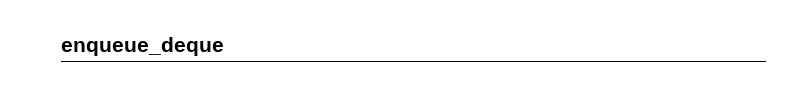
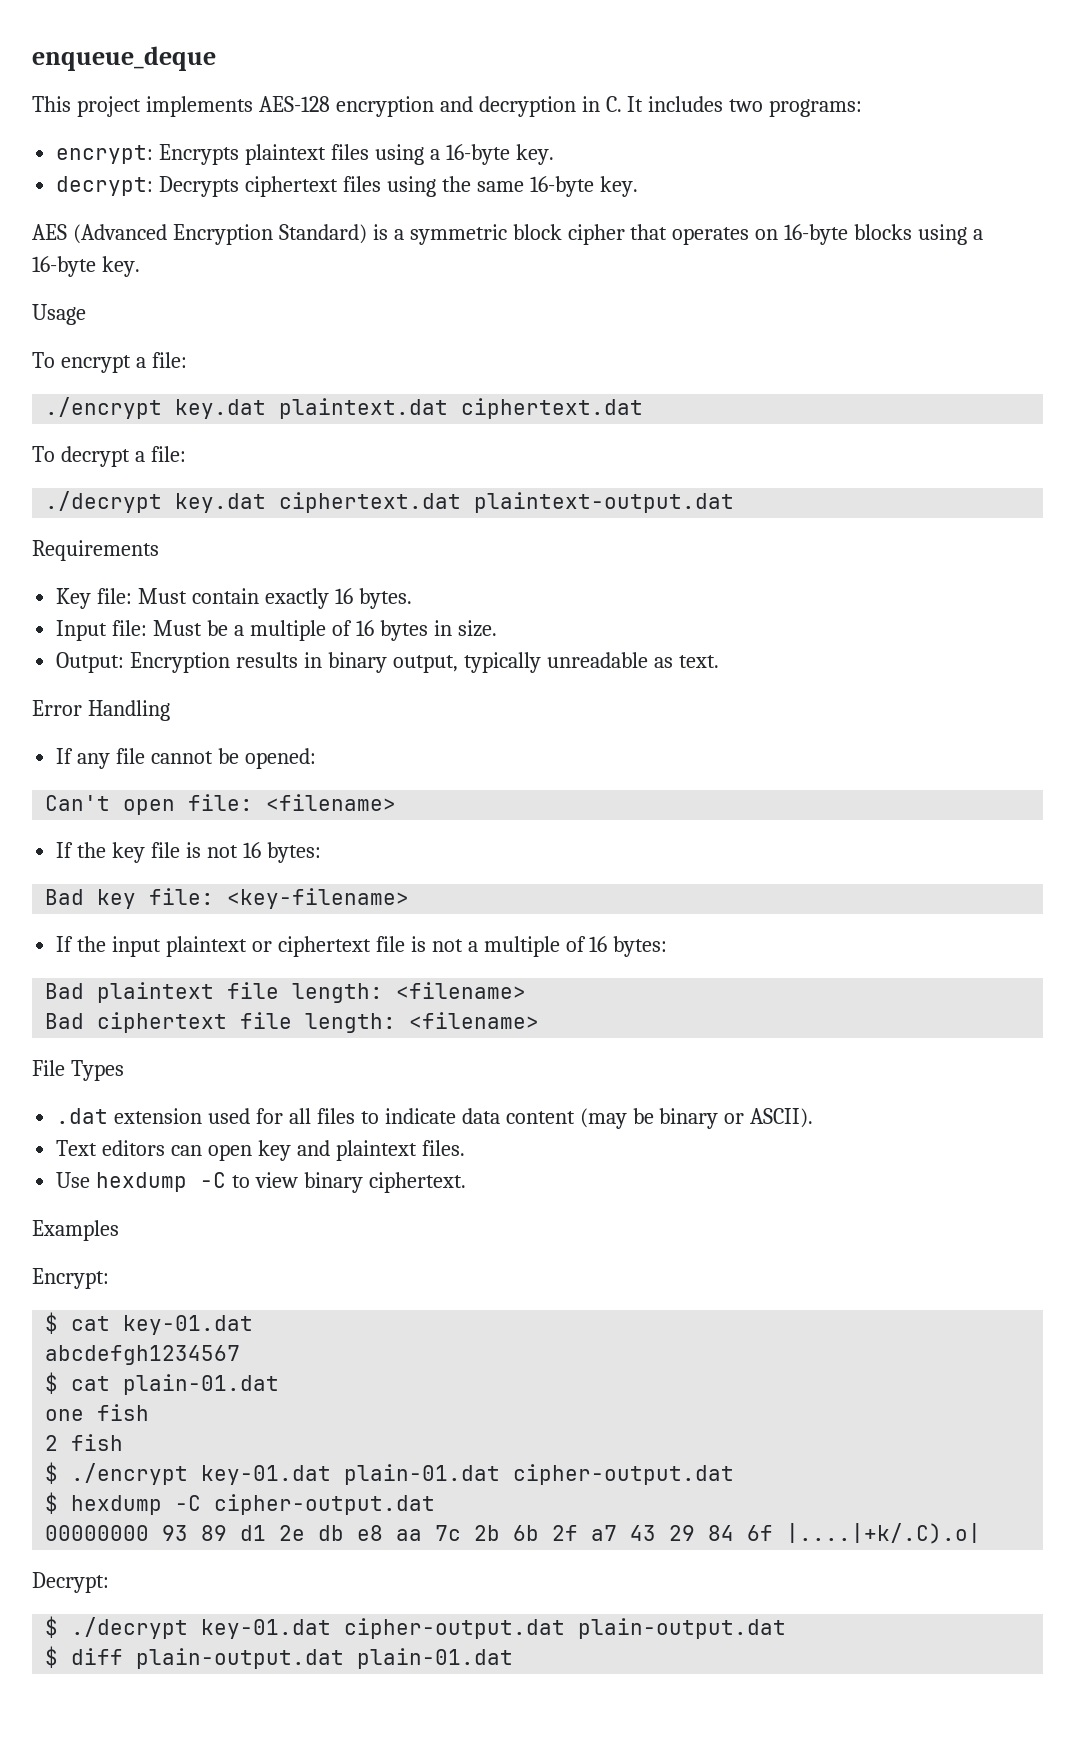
(224, 46) none -> [32,96,863,117] [56,144,554,165] [56,176,638,197] [32,224,984,245] [32,256,140,277] [32,304,86,325] [32,352,187,373] [45,397,644,419] [32,446,186,467] [45,491,735,513] [32,540,159,561] [56,588,412,609] [56,620,497,641] [56,652,719,673] [32,700,170,721] [56,748,316,769] [45,794,397,815] [56,842,321,863] [45,888,410,909] [56,936,668,957] [45,982,527,1003] [45,1012,540,1033] [32,1060,124,1081] [56,1108,814,1129] [56,1140,465,1161] [56,1172,466,1193] [32,1220,119,1241] [32,1268,109,1289] [45,1312,254,1335] [45,1345,241,1365] [45,1372,280,1395] [45,1404,150,1421] [45,1434,124,1451] [45,1462,735,1485] [45,1492,436,1515] [45,1523,982,1544] [32,1572,109,1593] [45,1616,787,1639] [45,1646,514,1669] // This project implements AES-128 encryption and decryption in C. It includes two programs: // encrypt: Encrypts plaintext files using a 16-byte key. // decrypt: Decrypts ciphertext files using the same 16-byte key. // AES (Advanced Encryption Standard) is a symmetric block cipher that operates on 16-byte blocks using a 16-byte key. // Usage // To encrypt a file: // ./encrypt key.dat plaintext.dat ciphertext.dat // To decrypt a file: // ./decrypt key.dat ciphertext.dat plaintext-output.dat // Requirements // Key file: Must contain exactly 16 bytes. // Input file: Must be a multiple of 16 bytes in size. // Output: Encryption results in binary output, typically unreadable as text. // Error Handling // If any file cannot be opened: // Can't open file: <filename> // If the key file is not 16 bytes: // Bad key file: <key-filename> // If the input plaintext or ciphertext file is not a multiple of 16 bytes: // Bad plaintext file length: <filename> // Bad ciphertext file length: <filename> // File Types // .dat extension used for all files to indicate data content (may be binary or ASCII). // Text editors can open key and plaintext files. // Use hexdump -C to view binary ciphertext. // Examples // Encrypt: // $ cat key-01.dat // abcdefgh1234567 // $ cat plain-01.dat // one fish // 2 fish // $ ./encrypt key-01.dat plain-01.dat cipher-output.dat // $ hexdump -C cipher-output.dat // 00000000 93 89 d1 2e db e8 aa 7c 2b 6b 2f a7 43 29 84 6f |....|+k/.C).o| // Decrypt: // $ ./decrypt key-01.dat cipher-output.dat plain-output.dat // $ diff plain-output.dat plain-01.dat

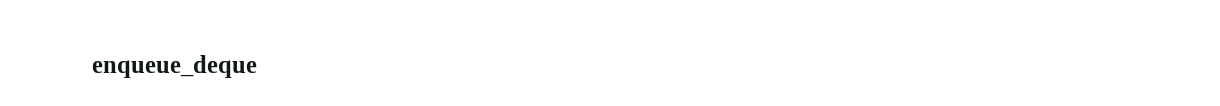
[32,96,863,117] [56,144,554,165] [56,176,638,197] [32,224,984,245] [32,256,140,277] [32,304,86,325] [32,352,187,373] [45,397,644,419] [32,446,186,467] [45,491,735,513] [32,540,159,561] [56,588,412,609] [56,620,497,641] [56,652,719,673] [32,700,170,721] [56,748,316,769] [45,794,397,815] [56,842,321,863] [45,888,410,909] [56,936,668,957] [45,982,527,1003] [45,1012,540,1033] [32,1060,124,1081] [56,1108,814,1129] [56,1140,465,1161] [56,1172,466,1193] [32,1220,119,1241] [32,1268,109,1289] [45,1312,254,1335] [45,1345,241,1365] [45,1372,280,1395] [45,1404,150,1421] [45,1434,124,1451] [45,1462,735,1485] [45,1492,436,1515] [45,1523,982,1544] [32,1572,109,1593] [45,1616,787,1639] [45,1646,514,1669] // This project implements AES-128 encryption and decryption in C. It includes two programs: // encrypt: Encrypts plaintext files using a 16-byte key. // decrypt: Decrypts ciphertext files using the same 16-byte key. // AES (Advanced Encryption Standard) is a symmetric block cipher that operates on 16-byte blocks using a 16-byte key. // Usage // To encrypt a file: // ./encrypt key.dat plaintext.dat ciphertext.dat // To decrypt a file: // ./decrypt key.dat ciphertext.dat plaintext-output.dat // Requirements // Key file: Must contain exactly 16 bytes. // Input file: Must be a multiple of 16 bytes in size. // Output: Encryption results in binary output, typically unreadable as text. // Error Handling // If any file cannot be opened: // Can't open file: <filename> // If the key file is not 16 bytes: // Bad key file: <key-filename> // If the input plaintext or ciphertext file is not a multiple of 16 bytes: // Bad plaintext file length: <filename> // Bad ciphertext file length: <filename> // File Types // .dat extension used for all files to indicate data content (may be binary or ASCII). // Text editors can open key and plaintext files. // Use hexdump -C to view binary ciphertext. // Examples // Encrypt: // $ cat key-01.dat // abcdefgh1234567 // $ cat plain-01.dat // one fish // 2 fish // $ ./encrypt key-01.dat plain-01.dat cipher-output.dat // $ hexdump -C cipher-output.dat // 00000000 93 89 d1 2e db e8 aa 7c 2b 6b 2f a7 43 29 84 6f |....|+k/.C).o| // Decrypt: // $ ./decrypt key-01.dat cipher-output.dat plain-output.dat // $ diff plain-output.dat plain-01.dat -> (257, 66) none

